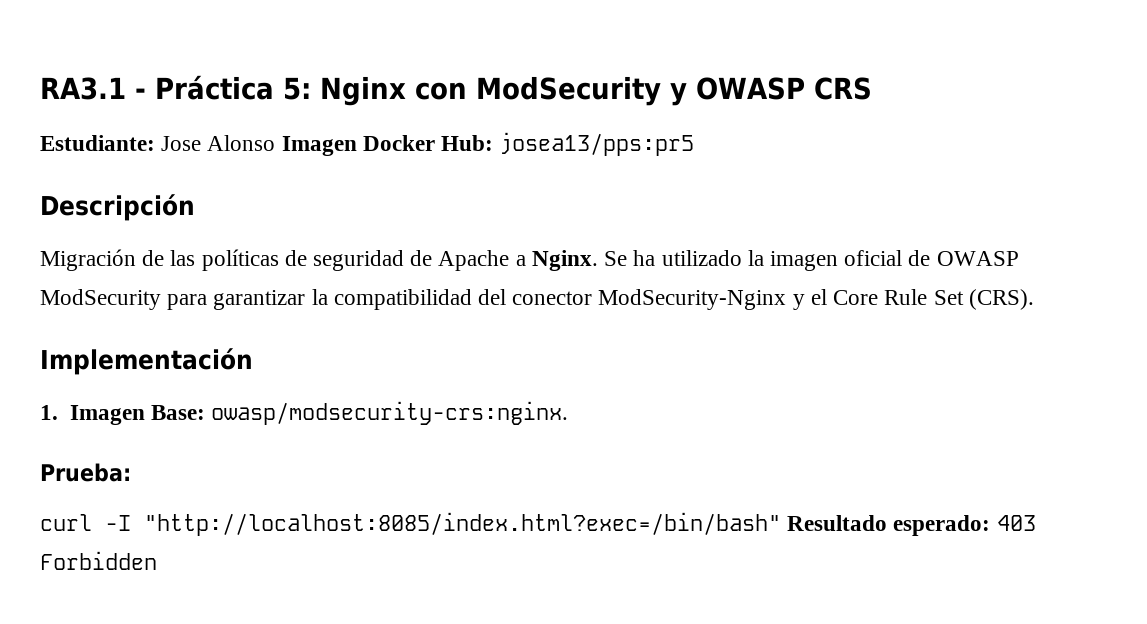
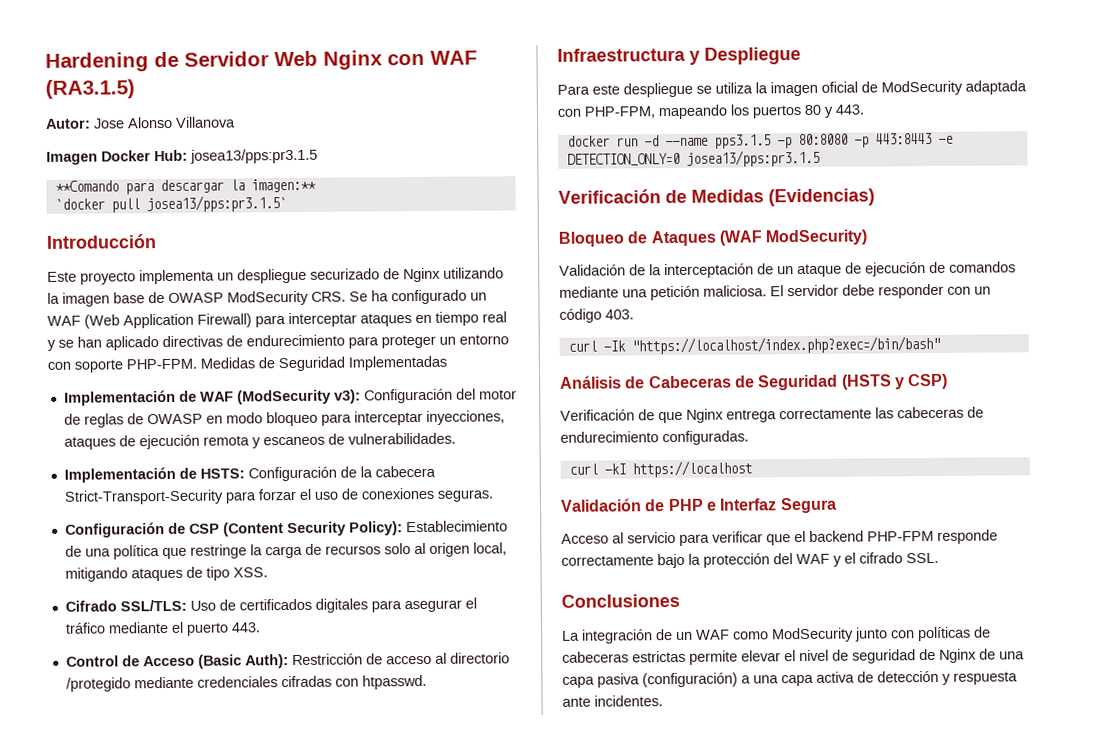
[40,75,872,106] [40,135,155,151] RA3.1 - Práctica 5: Nginx con ModSecurity y OWASP CRS // Estudiante: -> [45,50,478,72] [45,79,135,99] [45,118,91,129] Hardening de Servidor Web Nginx con WAF (RA3.1.5) // Autor:
(276, 143) none -> [175,116,236,128] Villanova //
[499,132,695,156] [40,194,195,221] [40,249,1019,271] [40,289,1034,310] [40,348,253,375] [40,401,568,425] [40,463,131,482] [40,512,1036,536] [40,551,157,570] josea13/pps:pr5 // Descripción // Migración de las políticas de seguridad de Apache a Nginx. Se ha utilizado la imagen oficial de OWASP ModSecurity para garantizar la compatibilidad del conector ModSecurity-Nginx y el Core Rule Set (CRS). // Implementación // 1. Imagen Base: owasp/modsecurity-crs:nginx. // Prueba: // curl -I "http://localhost:8085/index.html?exec=/bin/bash" Resultado esperado: 403 Forbidden -> [190,148,318,164] [54,178,316,195] [54,195,287,213] [46,234,157,249] [47,267,504,285] [47,289,487,307] [47,311,507,329] [47,334,509,351] [47,355,447,373] [63,388,517,406] [63,410,505,428] [63,432,456,450] [63,465,436,483] [63,487,494,505] [64,520,508,538] [64,542,507,560] [64,566,268,582] [64,597,477,613] [64,621,261,636] [65,652,510,669] [65,674,427,692] [557,47,801,65] [557,80,1027,98] [557,104,864,120] [566,132,953,149] [566,149,820,167] [558,188,875,207] [558,229,868,247] [559,261,1016,279] [559,283,991,301] [559,308,634,323] [567,335,940,355] [560,373,949,391] [560,406,984,424] [560,430,749,446] [568,460,752,478] [560,497,837,514] [561,529,998,546] [561,552,939,569] [561,593,680,608] [562,626,991,644] [562,648,1025,665] [562,670,1018,688] [562,695,663,707] josea13/pps:pr3.1.5 // **Comando para descargar la imagen:** // `docker pull josea13/pps:pr3.1.5` // Introducción // Este proyecto implementa un despliegue securizado de Nginx utilizando la imagen base de OWASP ModSecurity CRS. Se ha configurado un WAF (Web Application Firewall) para interceptar ataques en tiempo real y se han aplicado directivas de endurecimiento para proteger un entorno con soporte PHP-FPM. Medidas de Seguridad Implementadas // Implementación de WAF (ModSecurity v3): Configuración del motor de reglas de OWASP en modo bloqueo para interceptar inyecciones, ataques de ejecución remota y escaneos de vulnerabilidades. // Implementación de HSTS: Configuración de la cabecera Strict-Transport-Security para forzar el uso de conexiones seguras. // Configuración de CSP (Content Security Policy): Establecimiento de una política que restringe la carga de recursos solo al origen local, mitigando ataques de tipo XSS. // Cifrado SSL/TLS: Uso de certificados digitales para asegurar el tráfico mediante el puerto 443. // Control de Acceso (Basic Auth): Restricción de acceso al directorio /protegido mediante credenciales cifradas con htpasswd. // Infraestructura y Despliegue // Para este despliegue se utiliza la imagen oficial de ModSecurity adaptada con PHP-FPM, mapeando los puertos 80 y 443. // docker run -d --name pps3.1.5 -p 80:8080 -p 443:8443 -e DETECTION_ONLY=0 josea13/pps:pr3.1.5 // Verificación de Medidas (Evidencias) // Bloqueo de Ataques (WAF ModSecurity) // Validación de la interceptación de un ataque de ejecución de comandos mediante una petición maliciosa. El servidor debe responder con un código 403. // curl -Ik "https://localhost/index.php?exec=/bin/bash" // Análisis de Cabeceras de Seguridad (HSTS y CSP) // Verificación de que Nginx entrega correctamente las cabeceras de endurecimiento configuradas. // curl -kI https://localhost // Validación de PHP e Interfaz Segura // Acceso al servicio para verificar que el backend PHP-FPM responde correctamente bajo la protección del WAF y el cifrado SSL. // Conclusiones // La integración de un WAF como ModSecurity junto con políticas de cabeceras estrictas permite elevar el nivel de seguridad de Nginx de una capa pasiva (configuración) a una capa activa de detección y respuesta ante incidentes.

